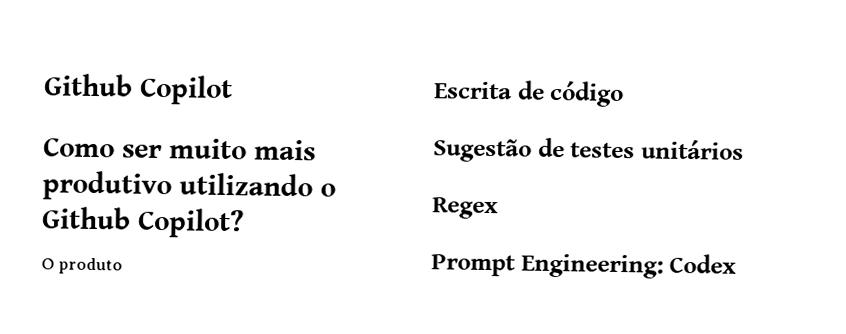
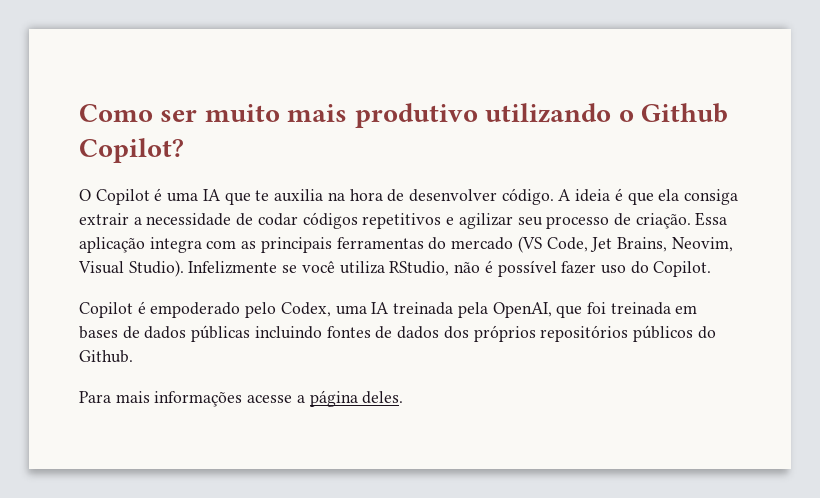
[44,73,233,106] Github Copilot // -> (79, 113) none
[58,257,124,275] [434,80,625,108] [433,137,744,163] [432,197,499,220] [431,253,738,279] produto // Escrita de código // Sugestão de testes unitários // Regex // Prompt Engineering: Codex -> [95,188,739,205] [79,212,728,229] [79,236,733,253] [78,260,712,277] [79,301,698,318] [79,325,716,342] [79,350,133,363] [79,390,404,407] Copilot é uma IA que te auxilia na hora de desenvolver código. A ideia é que ela consiga extrair a necessidade de codar códigos repetitivos e agilizar seu processo de criação. Essa aplicação integra com as principais ferramentas do mercado (VS Code, Jet Brains, Neovim, Visual Studio). Infelizmente se você utiliza RStudio, não é possível fazer uso do Copilot. // Copilot é empoderado pelo Codex, uma IA treinada pela OpenAI, que foi treinada em bases de dados públicas incluindo fontes de dados dos próprios repositórios públicos do Github. // Para mais informações acesse a página deles.

